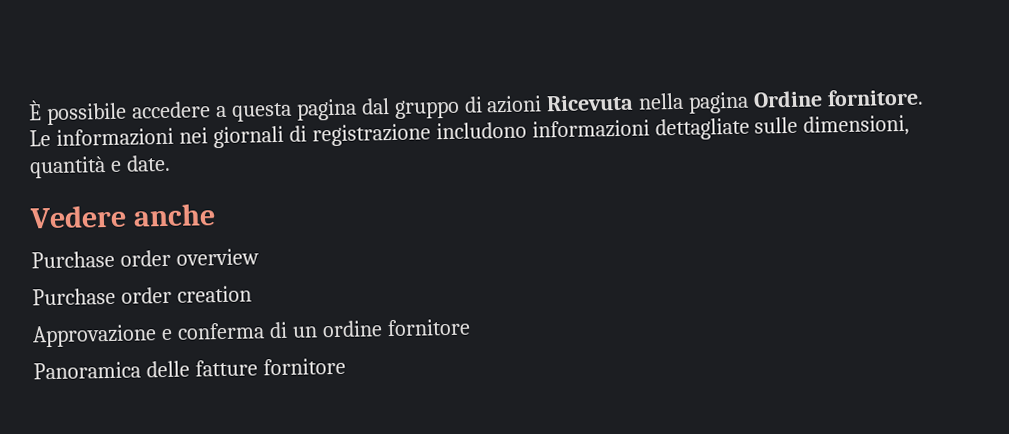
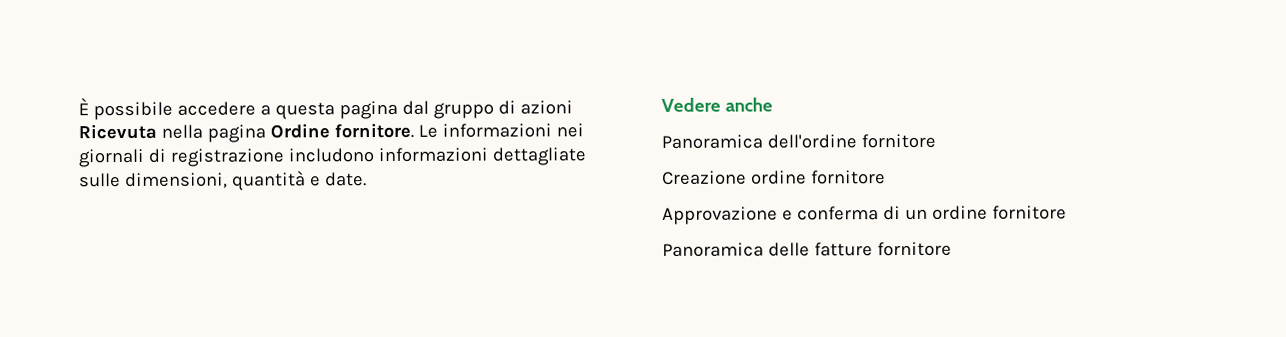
[31,248,259,269] [32,285,252,306] Purchase order overview // Purchase order creation -> [661,133,936,149] [662,170,886,185] Panoramica dell'ordine fornitore // Creazione ordine fornitore

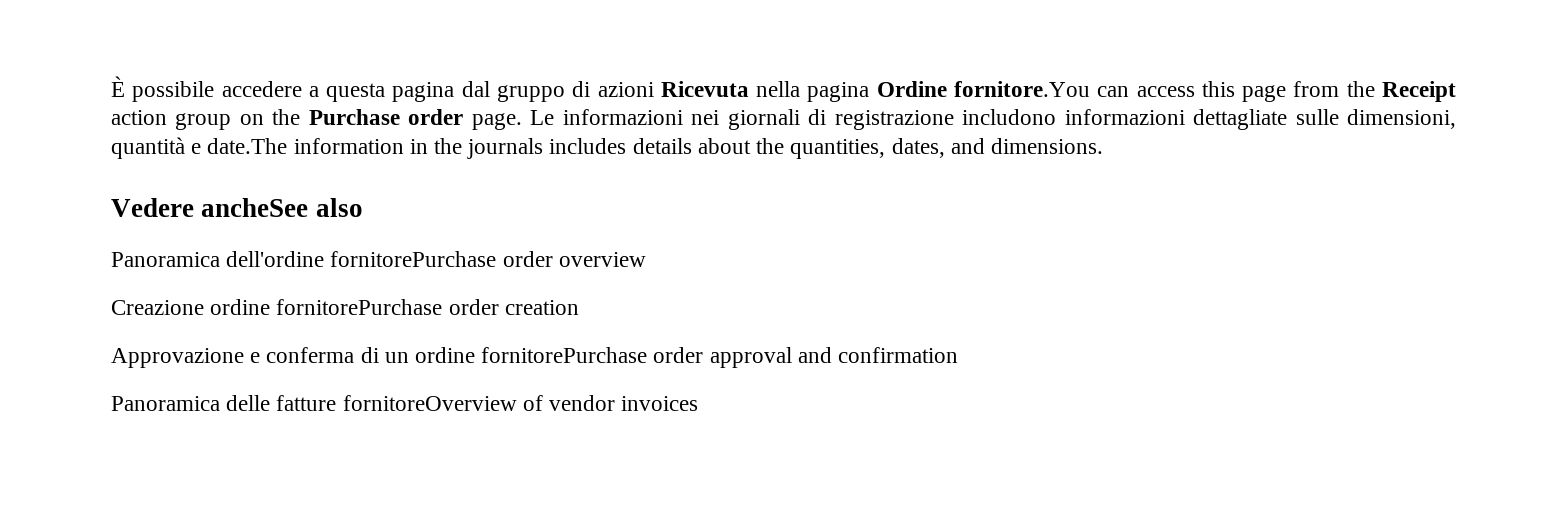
[333,122,414,139] fornitore. -> [954,81,1456,102] [111,109,522,130] fornitore.You can access this page from the Receipt action group on the Purchase order page.
[324,172,367,187] date. -> [207,138,1103,159] date.The information in the journals includes details about the quantities, dates, and dimensions.
[724,97,773,112] anche -> [201,198,363,217] ancheSee also
[860,133,936,149] fornitore -> [330,251,646,267] fornitorePurchase order overview
[810,170,886,185] fornitore -> [276,299,579,315] fornitorePurchase order creation
[991,205,1067,220] fornitore -> [481,347,959,368] fornitorePurchase order approval and confirmation
[876,241,952,257] fornitore -> [342,395,699,411] fornitoreOverview of vendor invoices

